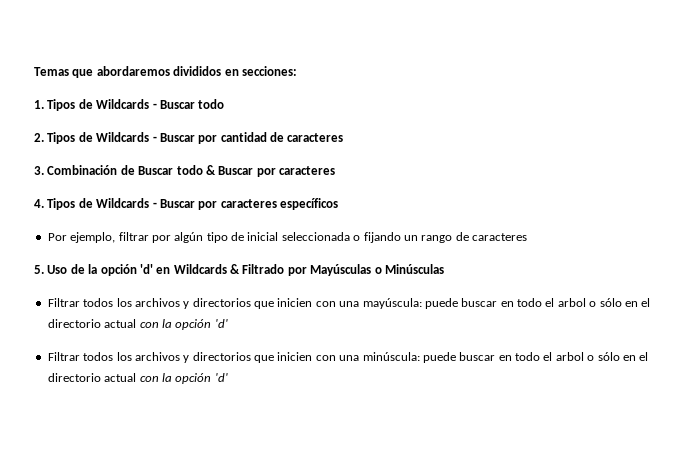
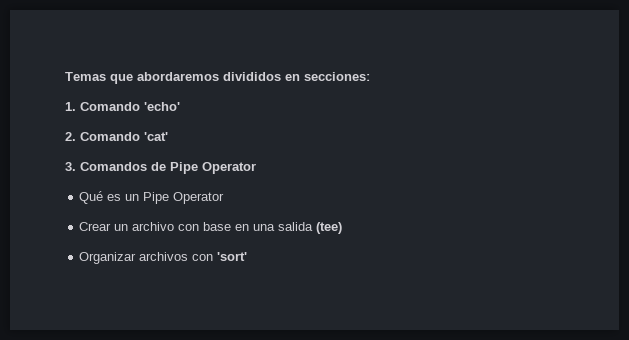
[47,99,225,111] [34,132,344,144] [34,165,335,177] [34,198,338,210] [47,232,527,243] [34,264,444,276] [47,298,651,309] [47,319,228,330] [47,352,649,363] [47,373,228,384] Tipos de Wildcards - Buscar todo // 2. Tipos de Wildcards - Buscar por cantidad de caracteres // 3. Combinación de Buscar todo & Buscar por caracteres // 4. Tipos de Wildcards - Buscar por caracteres específicos // Por ejemplo, filtrar por algún tipo de inicial seleccionada o fijando un rango de caracteres // 5. Uso de la opción 'd' en Wildcards & Filtrado por Mayúsculas o Minúsculas // Filtrar todos los archivos y directorios que inicien con una mayúscula: puede buscar en todo el arbol o sólo en el directorio actual con la opción 'd' // Filtrar todos los archivos y directorios que inicien con una minúscula: puede buscar en todo el arbol o sólo en el directorio actual con la opción 'd' -> [80,102,180,111] [65,132,168,141] [65,162,256,174] [79,191,225,204] [79,222,343,234] [79,252,248,264] Comando 'echo' // 2. Comando 'cat' // 3. Comandos de Pipe Operator // Qué es un Pipe Operator // Crear un archivo con base en una salida (tee) // Organizar archivos con 'sort'

